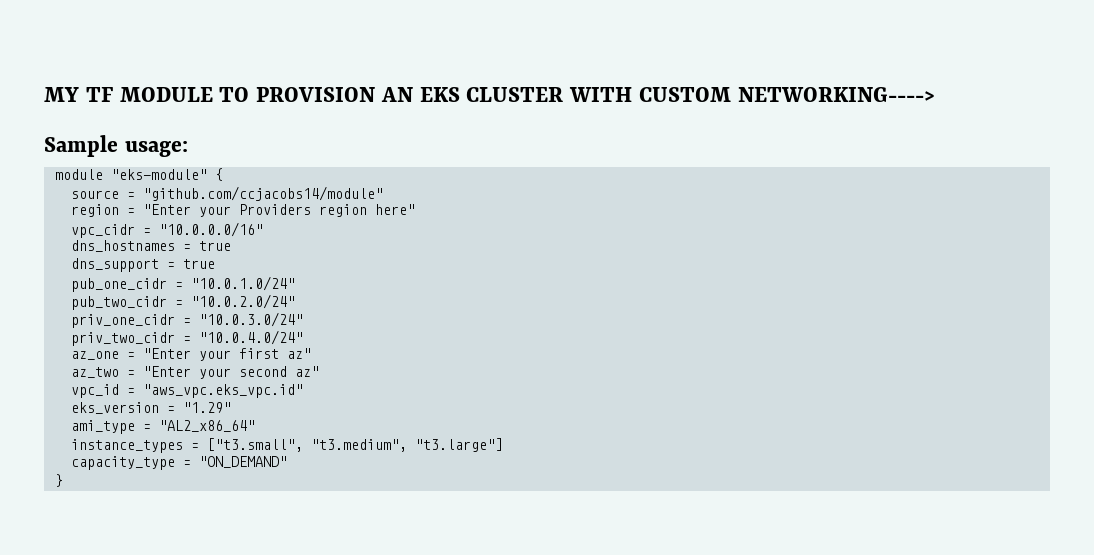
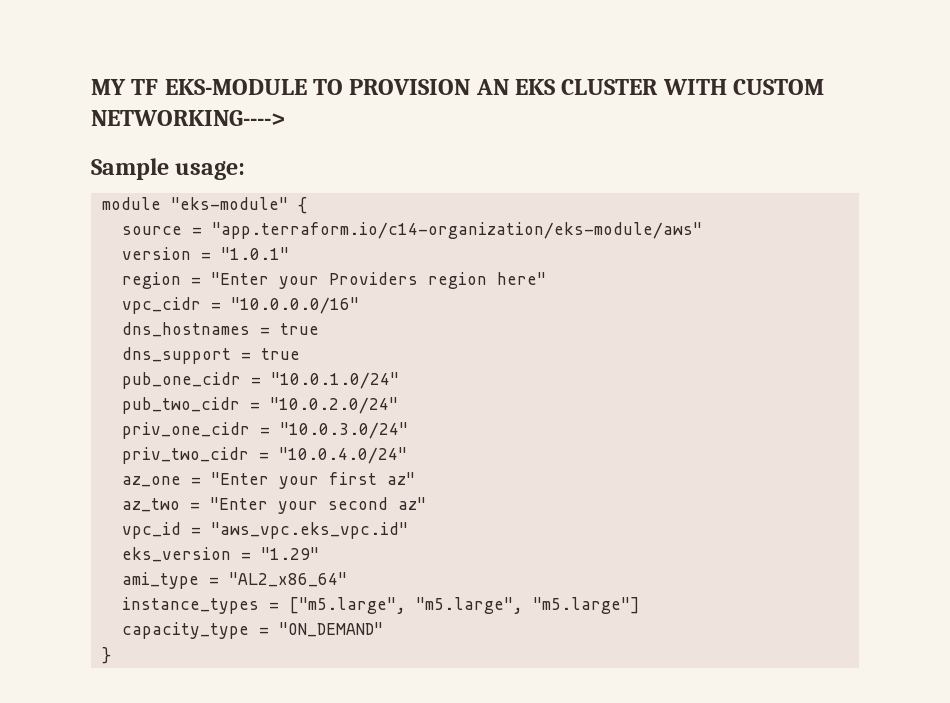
[119,87,213,102] MODULE -> [164,79,307,95] EKS-MODULE
[143,186,384,201] "github.com/ccjacobs14/module" -> [211,222,702,239] [121,247,289,260] "app.terraform.io/c14-organization/eks-module/aws" // version = "1.0.1"
[207,438,504,452] ["t3.small", "t3.medium", "t3.large"] -> [288,597,640,614] ["m5.large", "m5.large", "m5.large"]

